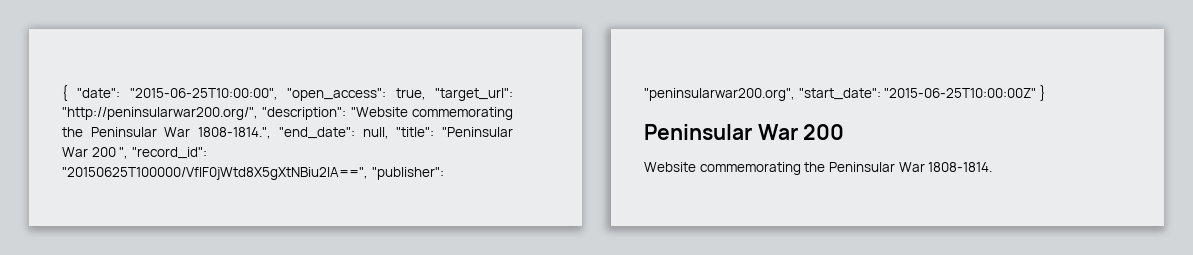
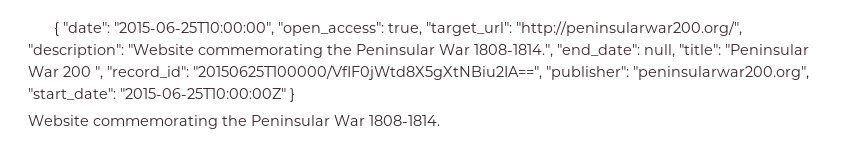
[644,124,845,140] // Peninsular War 200 -> (295, 95) none

